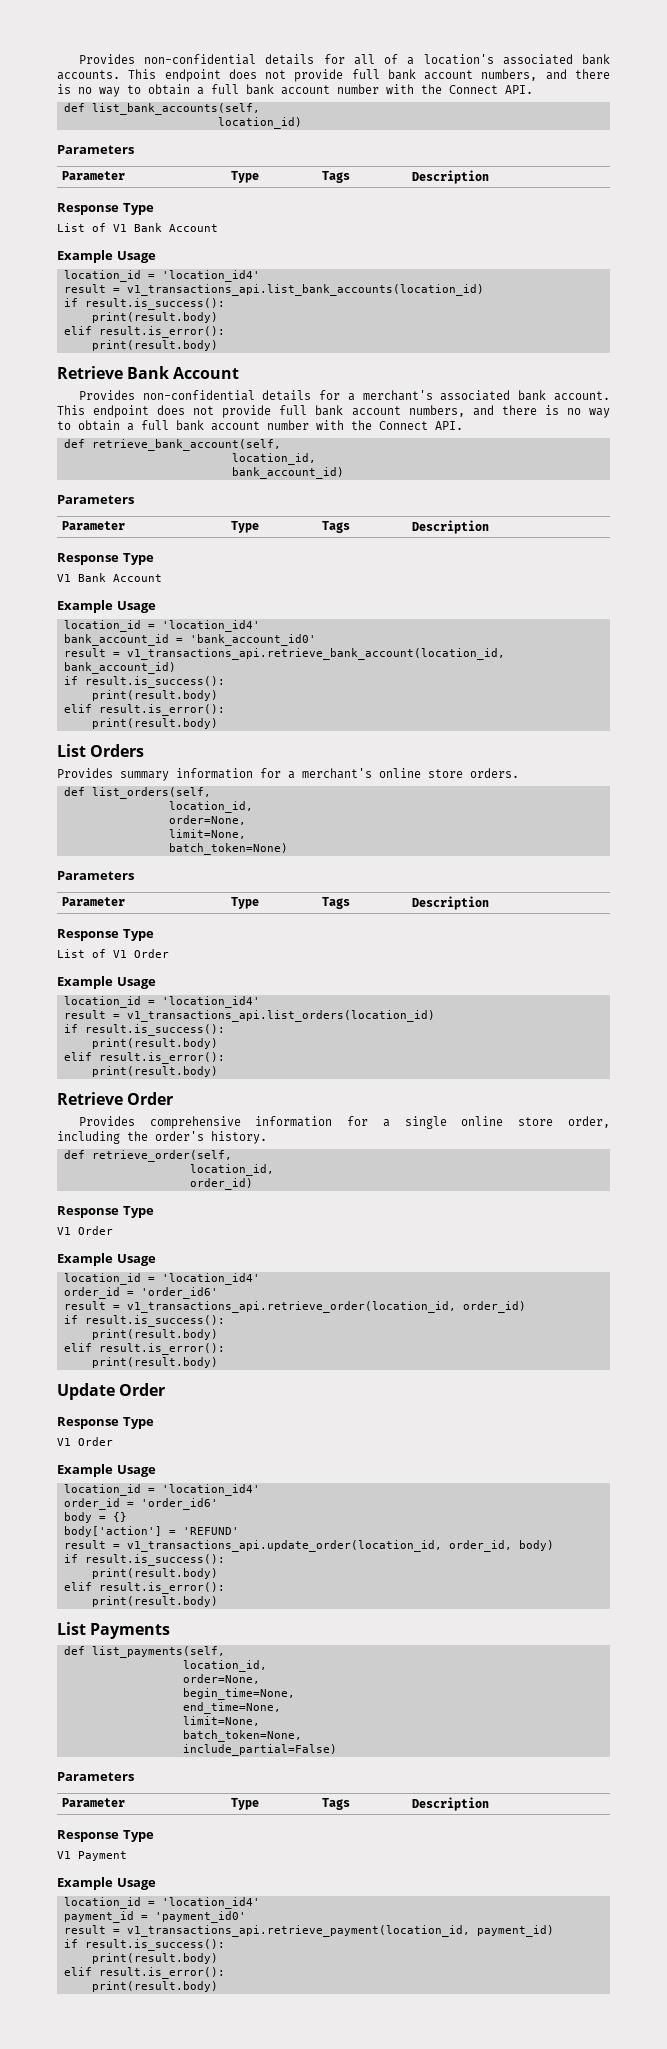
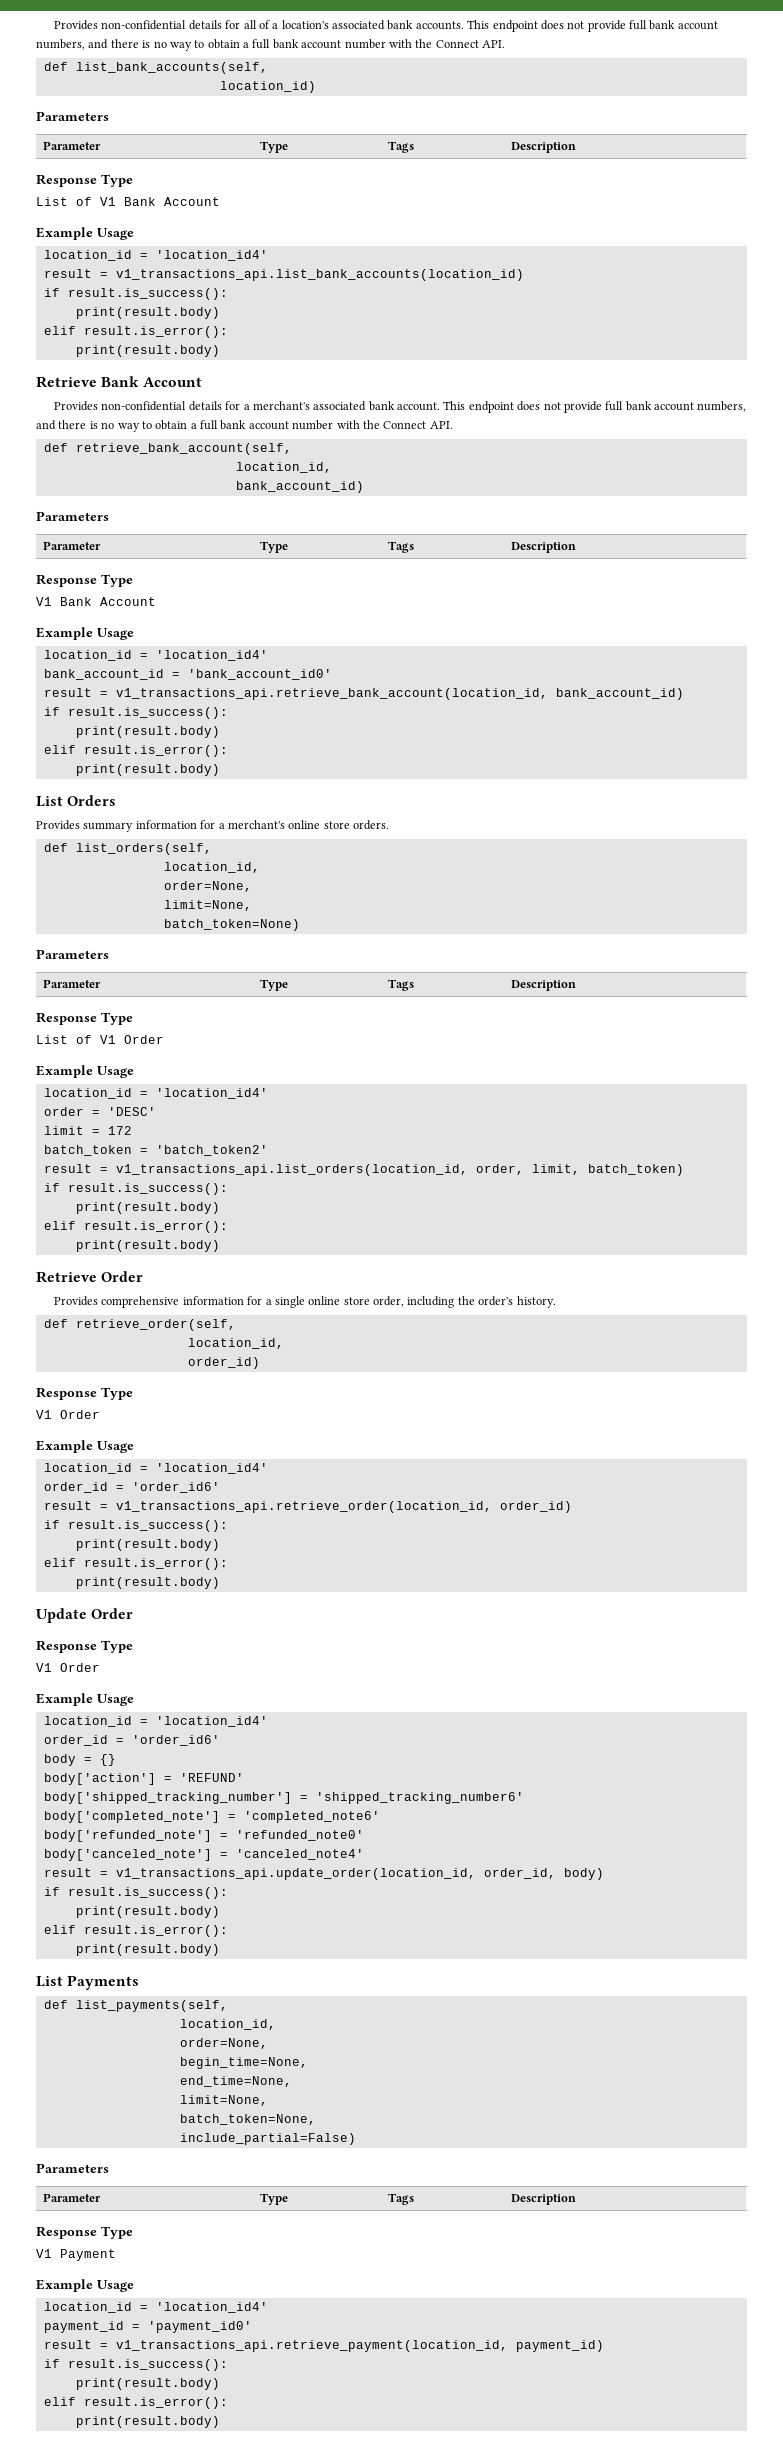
[63,1010,435,1022] result = v1_transactions_api.list_orders(location_id) -> [43,1107,156,1116] [43,1126,132,1135] [43,1145,268,1156] [43,1164,684,1176] order = 'DESC' // limit = 172 // batch_token = 'batch_token2' // result = v1_transactions_api.list_orders(location_id, order, limit, batch_token)
(239, 1531) none -> [43,1792,524,1804] [43,1811,380,1823] [43,1830,364,1842] [43,1849,364,1861] // body['shipped_tracking_number'] = 'shipped_tracking_number6' // body['completed_note'] = 'completed_note6' // body['refunded_note'] = 'refunded_note0' // body['canceled_note'] = 'canceled_note4'

